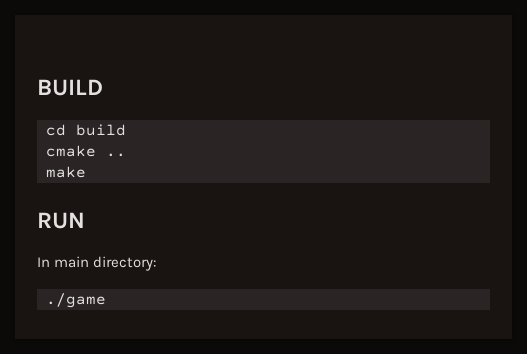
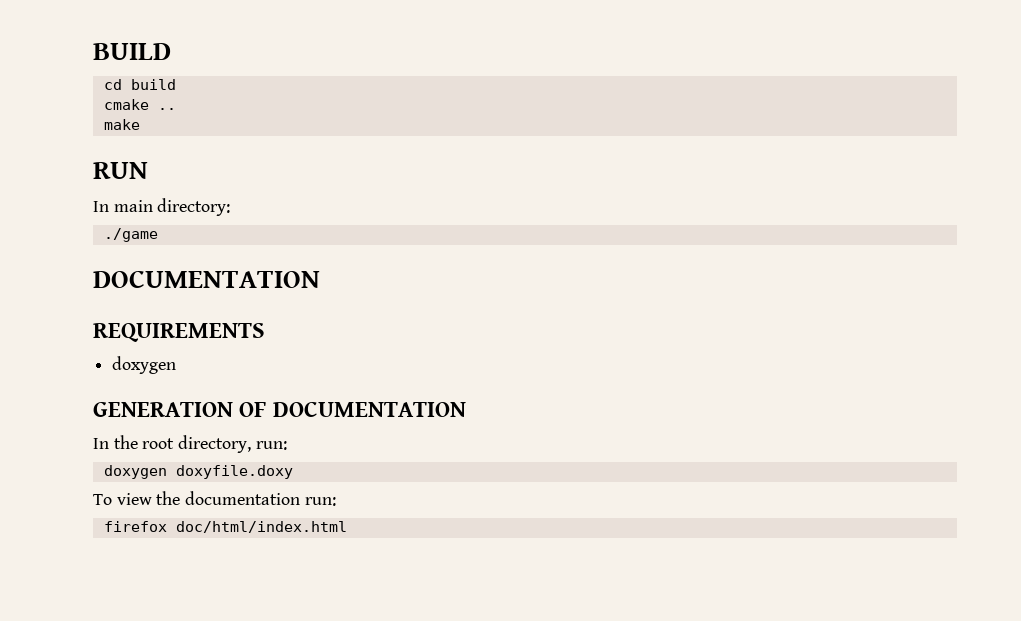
(106, 300) none -> [93,270,320,288] [93,323,265,342] [112,356,177,374] [93,402,466,417] [93,435,287,453] [103,465,293,479] [93,491,336,506] [103,521,347,533] // DOCUMENTATION // REQUIREMENTS // doxygen // GENERATION OF DOCUMENTATION // In the root directory, run: // doxygen doxyfile.doxy // To view the documentation run: // firefox doc/html/index.html

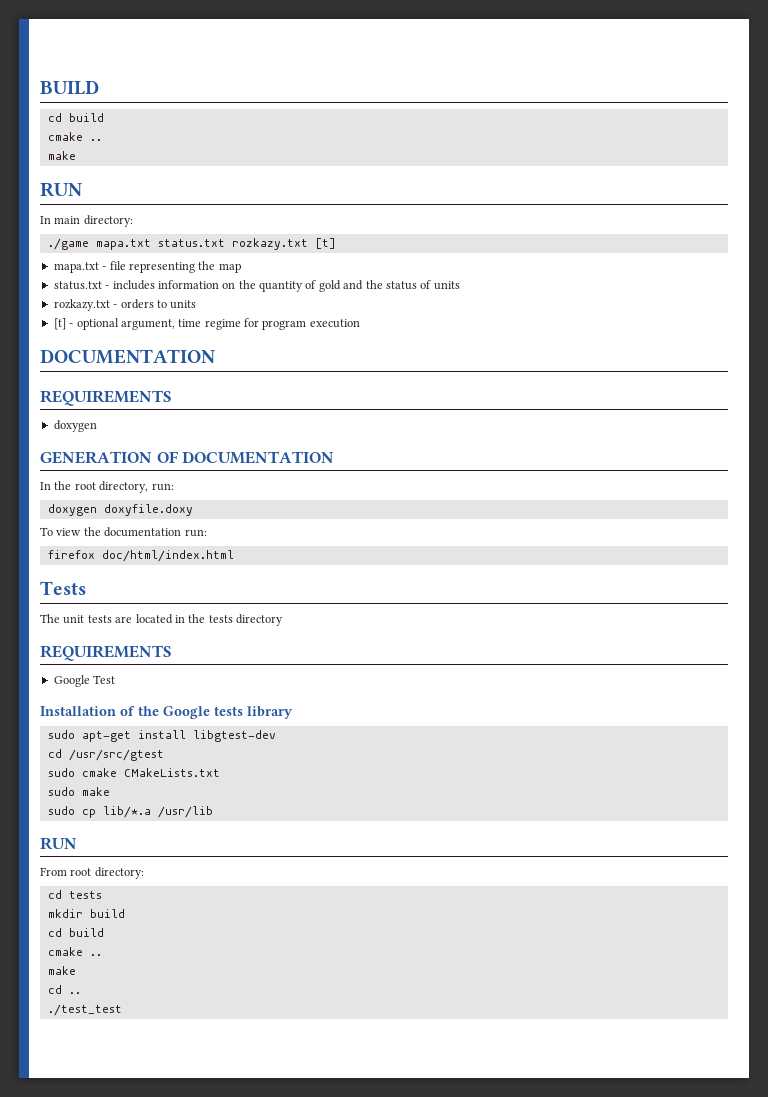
(158, 235) none -> [95,238,336,250] [53,261,241,273] [53,280,460,292] [53,299,197,311] [53,318,360,330] mapa.txt status.txt rozkazy.txt [t] // mapa.txt - file representing the map // status.txt - includes information on the quantity of gold and the status of units // rozkazy.txt - orders to units // [t] - optional argument, time regime for program execution
(347, 527) none -> [40,581,86,595] [40,614,283,626] [40,645,172,661] [53,675,116,687] [40,706,293,719] [47,730,276,742] [47,749,164,761] [47,768,220,777] [47,787,110,796] [47,806,213,818] [40,837,77,850] [40,867,144,879] [47,890,102,899] [47,909,125,918] [47,928,104,937] [47,947,102,956] [47,966,76,975] [47,985,81,994] [47,1004,122,1016] // Tests // The unit tests are located in the tests directory // REQUIREMENTS // Google Test // Installation of the Google tests library // sudo apt-get install libgtest-dev // cd /usr/src/gtest // sudo cmake CMakeLists.txt // sudo make // sudo cp lib/*.a /usr/lib // RUN // From root directory: // cd tests // mkdir build // cd build // cmake .. // make // cd .. // ./test_test

